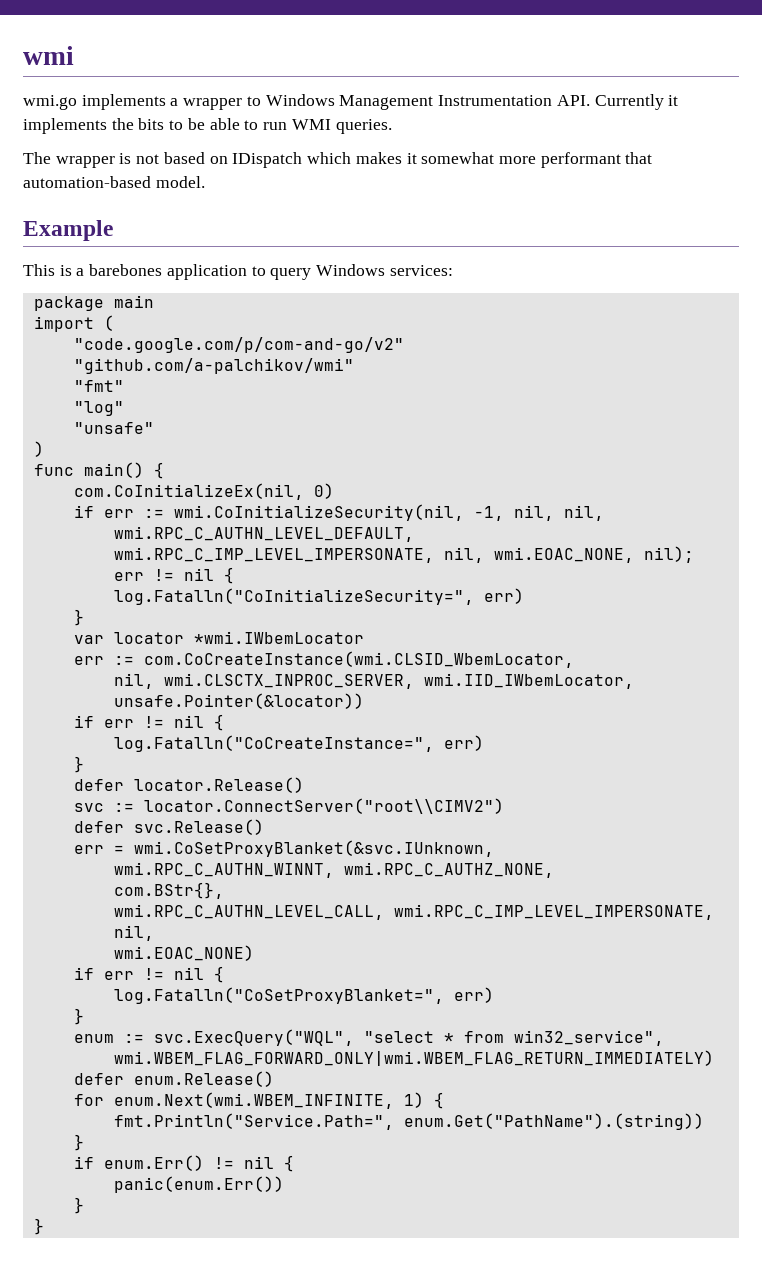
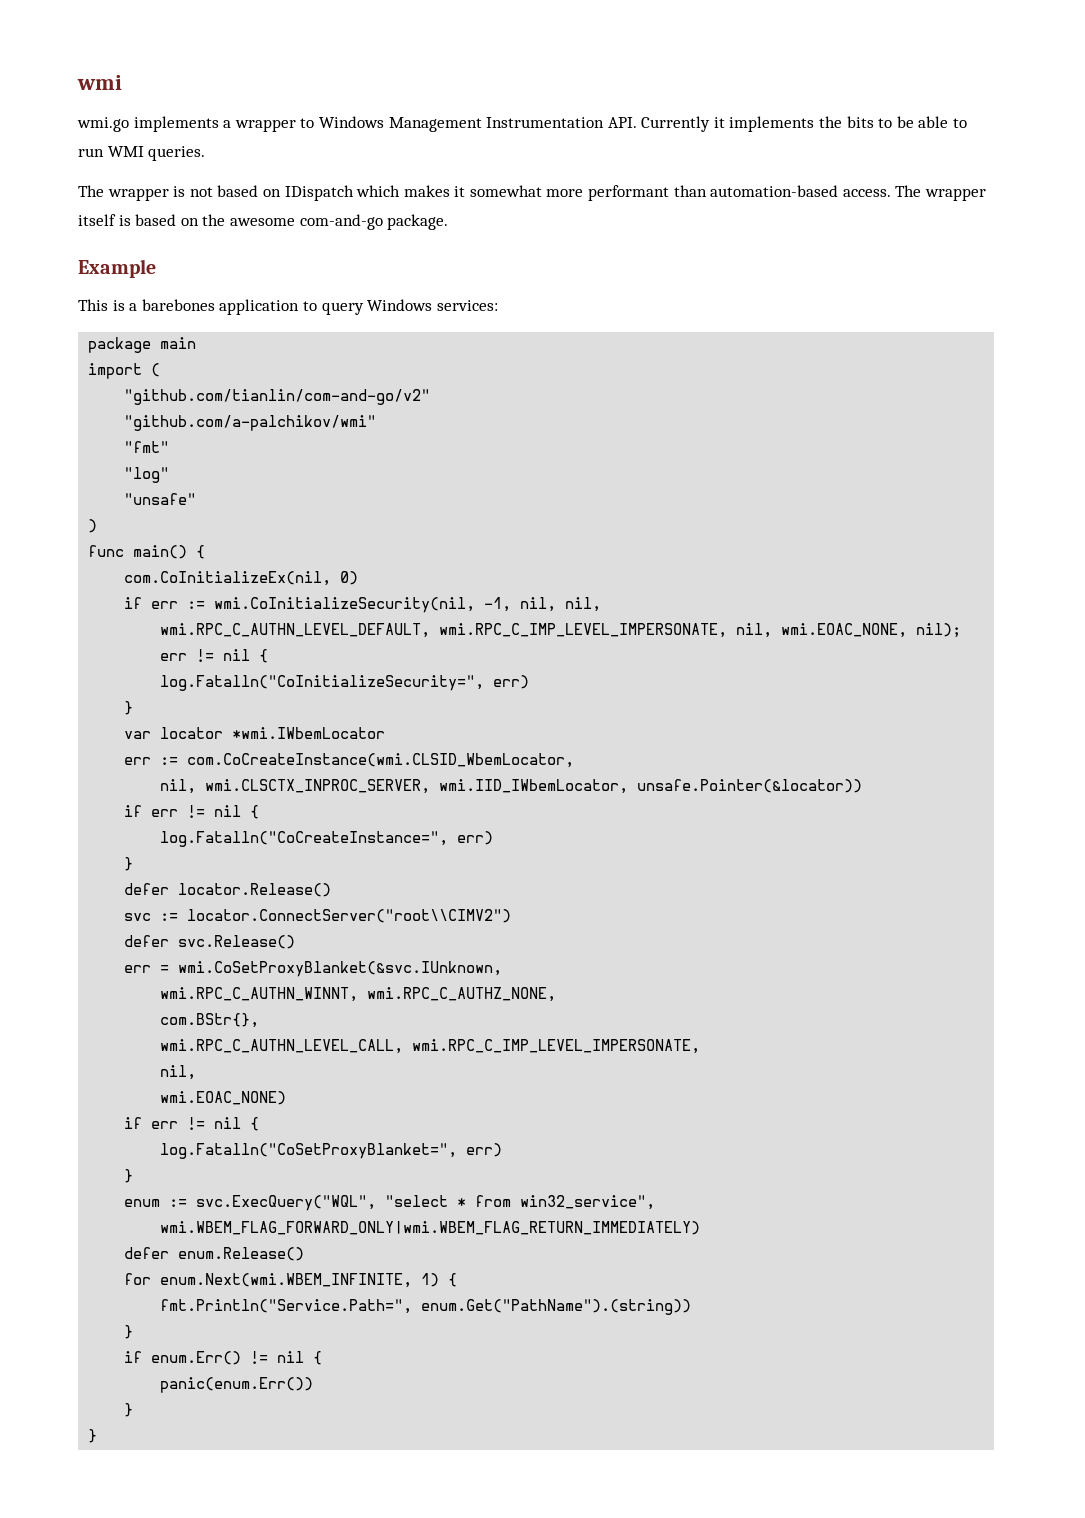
[625,152,653,164] [23,176,205,188] that automation-based model. -> [673,185,987,201] [78,214,449,230] than automation-based access. The wrapper itself is based on the awesome com-and-go package.
[73,337,404,353] "code.google.com/p/com-and-go/v2" -> [124,389,431,405] "github.com/tianlin/com-and-go/v2"

